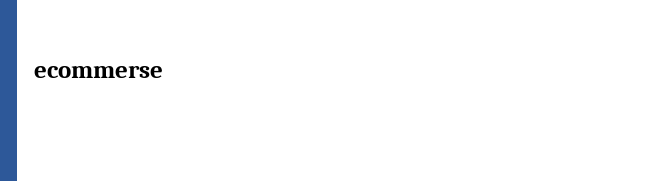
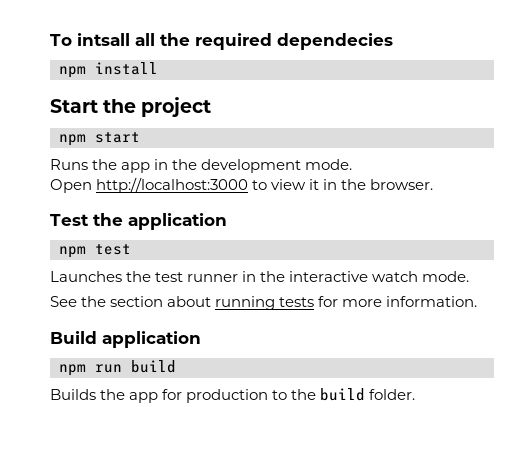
[34,65,163,78] ecommerse -> [50,33,393,50] [59,62,158,78] [50,97,212,117] [59,132,140,146] [50,159,353,173] [50,177,434,193] [50,213,227,230] [59,244,131,258] [50,271,470,282] [50,296,478,310] [50,331,201,348] [59,360,176,376] [50,388,416,403] To intsall all the required dependecies // npm install // Start the project // npm start // Runs the app in the development mode. // Open http://localhost:3000 to view it in the browser. // Test the application // npm test // Launches the test runner in the interactive watch mode. // See the section about running tests for more information. // Build application // npm run build // Builds the app for production to the build folder.

